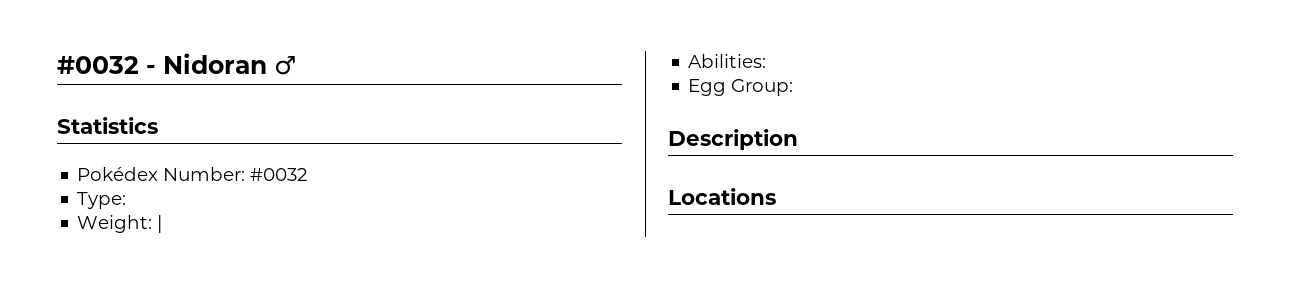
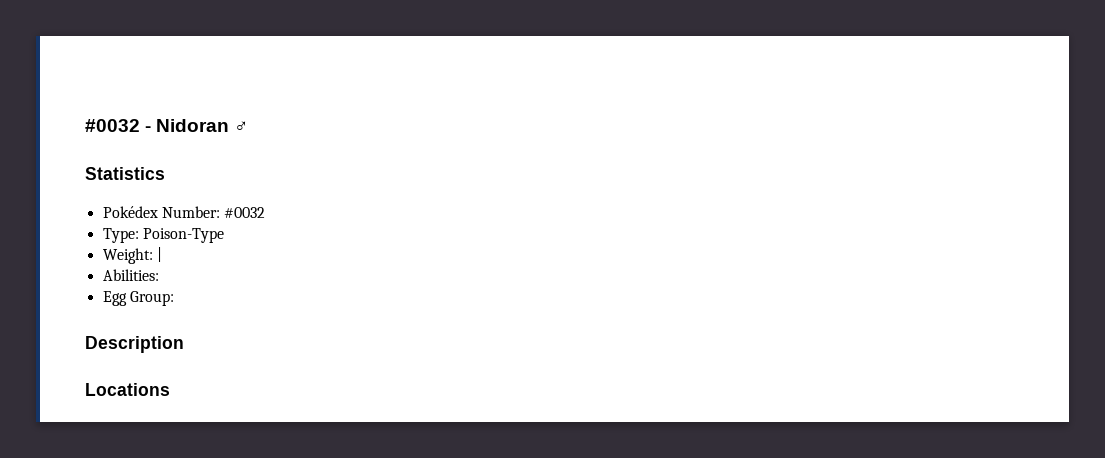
(127, 200) none -> [142,228,224,243] Poison-Type

